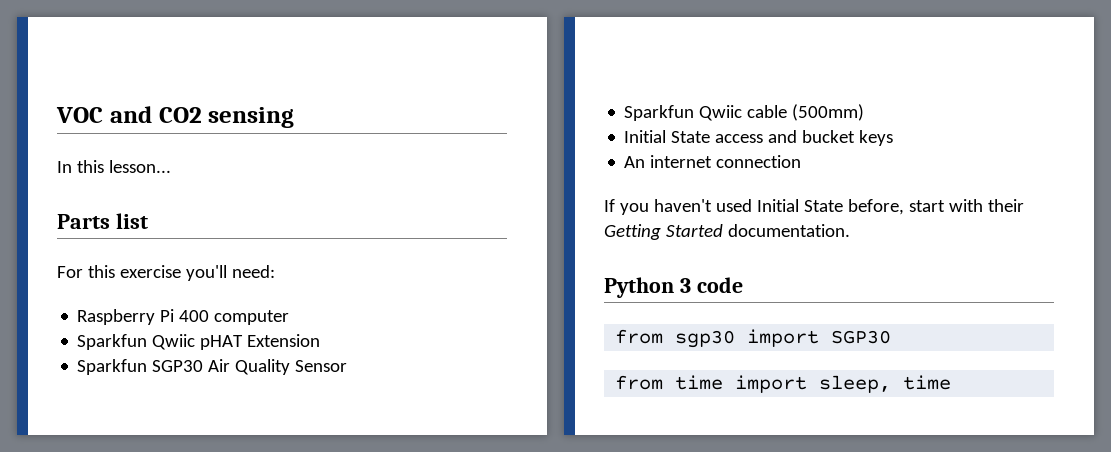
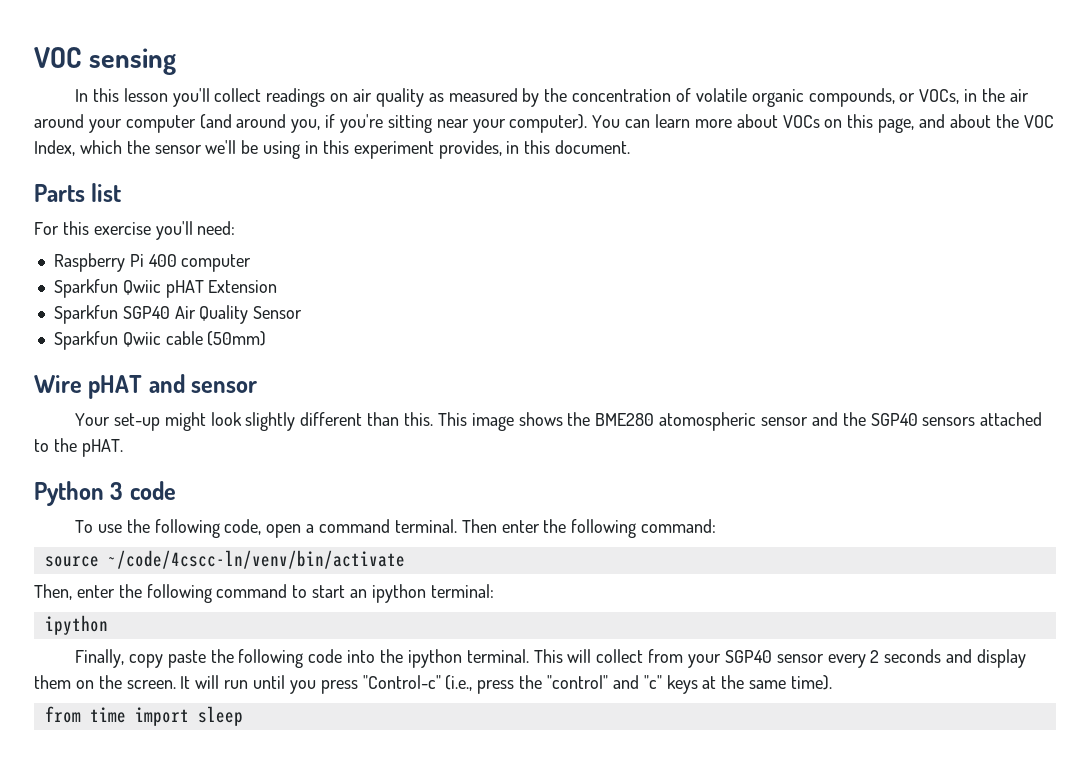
[56,106,202,123] VOC and CO2 -> [34,47,81,68] VOC
[108,160,171,173] lesson... -> [123,88,1029,107] [34,114,1054,133] [34,140,631,159] lesson you'll collect readings on air quality as measured by the concentration of volatile organic compounds, or VOCs, in the air around your computer (and around you, if you're sitting near your computer). You can learn more about VOCs on this page, and about the VOC Index, which the sensor we'll be using in this experiment provides, in this document.
[152,360,204,372] SGP30 -> [122,306,170,319] SGP40
[792,104,865,121] [624,130,894,146] [624,155,802,168] [604,199,1024,215] [604,224,850,240] [604,277,743,298] [615,329,892,348] (500mm) // Initial State access and bucket keys // An internet connection // If you haven't used Initial State before, start with their Getting Started documentation. // Python 3 code // from sgp30 import SGP30 -> [207,331,267,346] [34,374,258,399] [74,412,1043,431] [34,438,123,457] [34,481,176,506] [74,519,717,538] [44,550,405,569] [34,584,494,603] [44,615,108,635] [74,649,1027,668] [34,675,833,694] (50mm) // Wire pHAT and sensor // Your set-up might look slightly different than this. This image shows the BME280 atomospheric sensor and the SGP40 sensors attached to the pHAT. // Python 3 code // To use the following code, open a command terminal. Then enter the following command: // source ~/code/4cscc-ln/venv/bin/activate // Then, enter the following command to start an ipython terminal: // ipython // Finally, copy paste the following code into the ipython terminal. This will collect from your SGP40 sensor every 2 seconds and display them on the screen. It will run until you press "Control-c" (i.e., press the "control" and "c" keys at the same time).
[819,375,952,393] sleep, time -> [197,706,243,726] sleep

